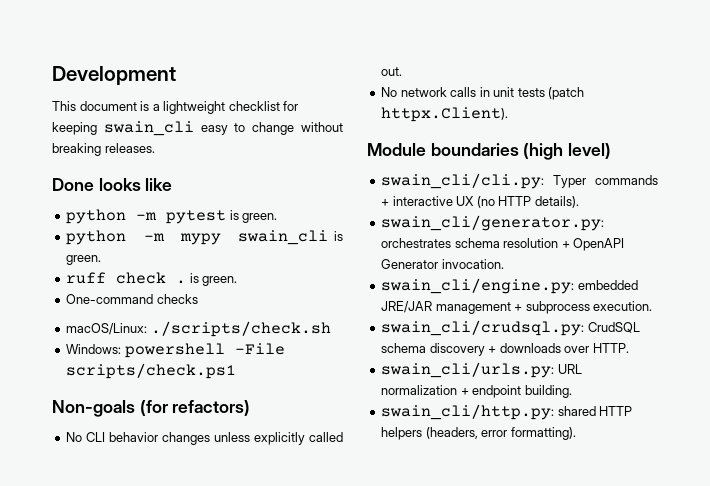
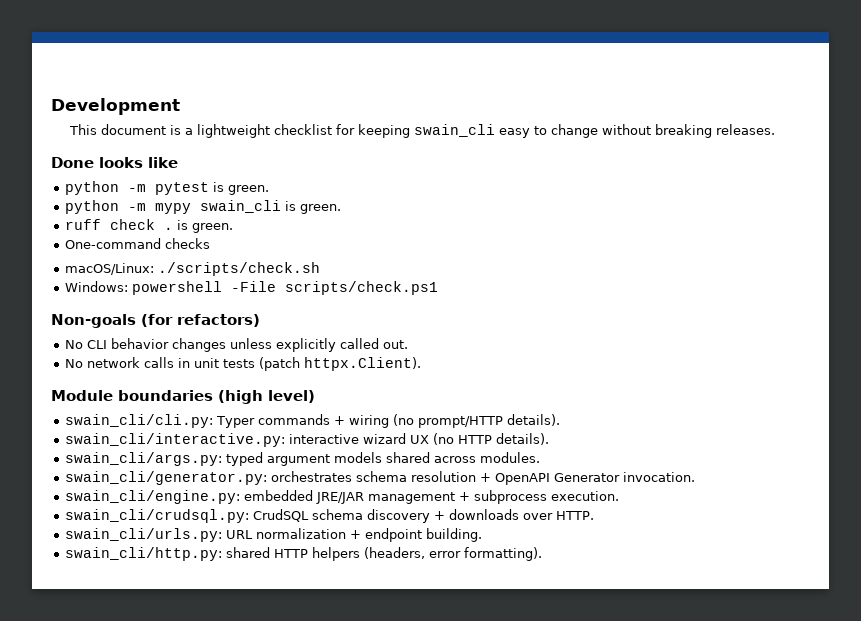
[392,196,579,208] interactive UX (no HTTP details). -> [349,414,561,428] [65,433,550,447] [65,452,541,466] wiring (no prompt/HTTP details). // swain_cli/interactive.py: interactive wizard UX (no HTTP details). // swain_cli/args.py: typed argument models shared across modules.

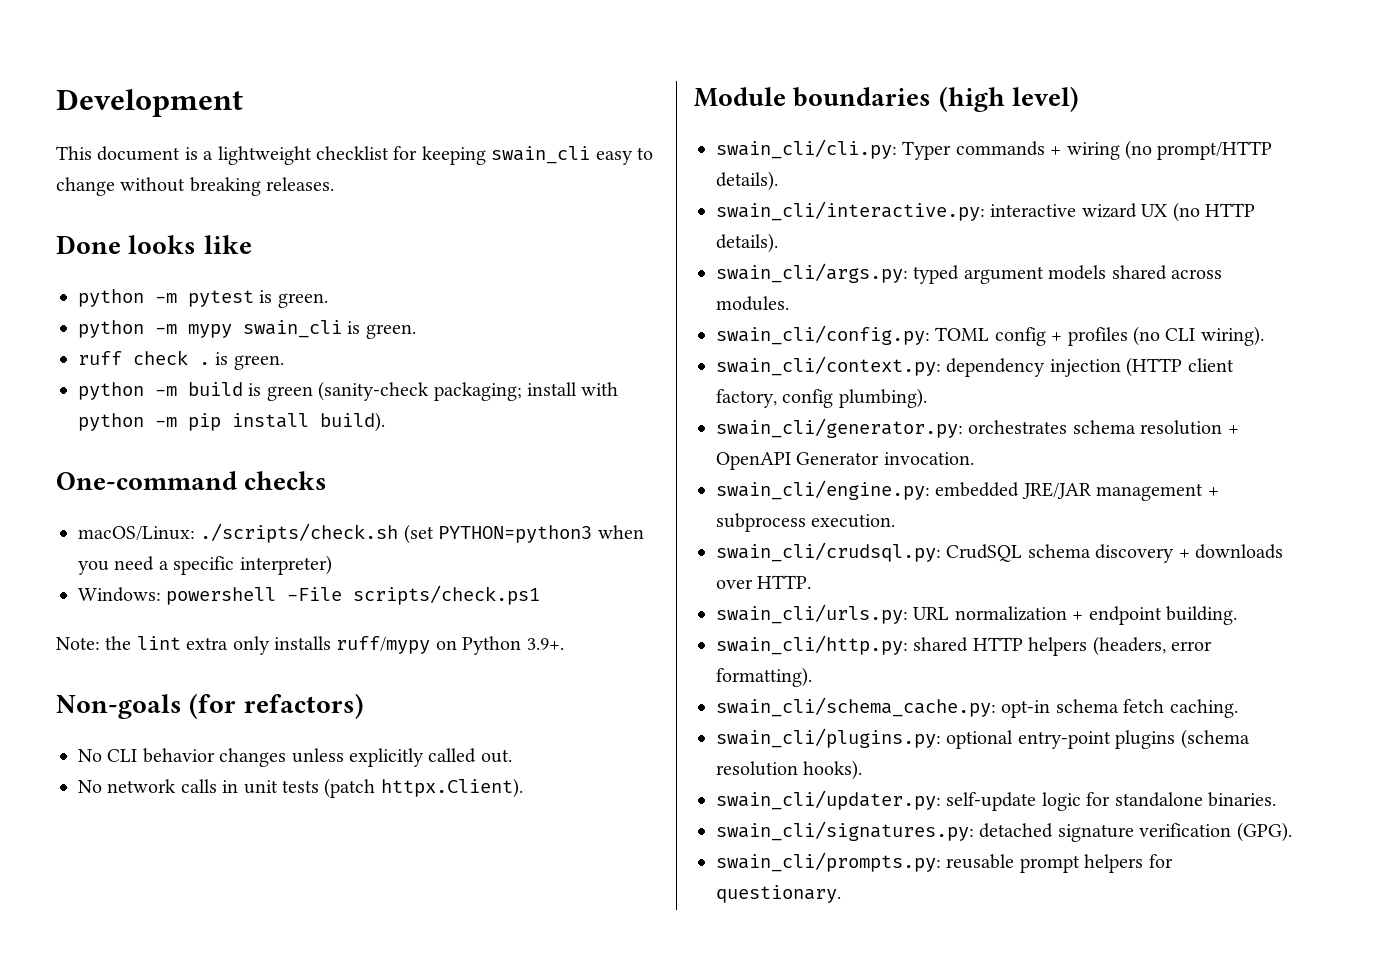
[65,238,211,249] [65,262,321,276] [65,281,439,295] One-command checks // macOS/Linux: ./scripts/check.sh // Windows: powershell -File scripts/check.ps1 -> [78,381,619,401] [78,412,385,432] [56,471,328,490] [78,523,644,544] [78,555,332,575] [78,585,541,605] [56,636,564,655] python -m build is green (sanity-check packaging; install with python -m pip install build). // One-command checks // macOS/Linux: ./scripts/check.sh (set PYTHON=python3 when you need a specific interpreter) // Windows: powershell -File scripts/check.ps1 // Note: the lint extra only installs ruff/mypy on Python 3.9+.
(541, 457) none -> [716,325,1264,346] [716,356,1234,377] [716,388,927,408] // swain_cli/config.py: TOML config + profiles (no CLI wiring). // swain_cli/context.py: dependency injection (HTTP client factory, config plumbing).
(543, 554) none -> [716,697,1238,718] [716,728,1250,749] [716,760,863,780] [716,790,1276,811] [716,821,1292,842] [716,852,1173,873] [716,885,841,903] // swain_cli/schema_cache.py: opt-in schema fetch caching. // swain_cli/plugins.py: optional entry-point plugins (schema resolution hooks). // swain_cli/updater.py: self-update logic for standalone binaries. // swain_cli/signatures.py: detached signature verification (GPG). // swain_cli/prompts.py: reusable prompt helpers for questionary.

